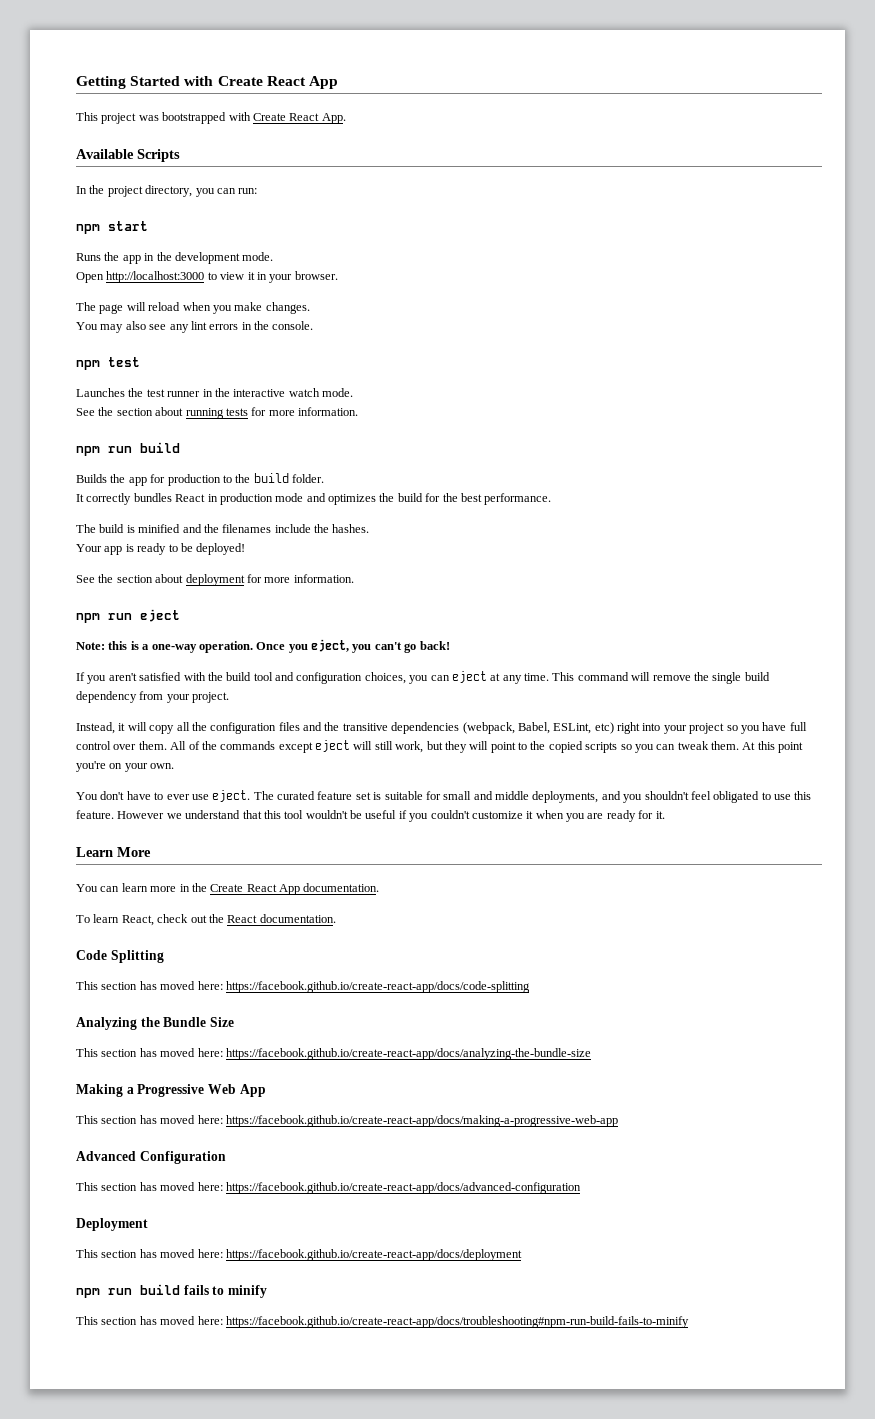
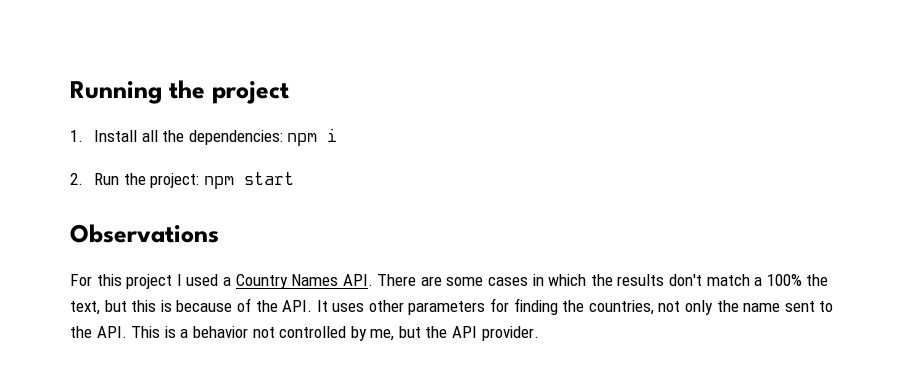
[76,76,338,89] [76,112,346,124] [76,149,180,162] [76,185,258,197] [76,221,148,234] [76,252,274,264] [76,271,338,283] [76,302,310,314] [76,321,314,333] [76,357,140,370] [76,388,353,397] [76,407,358,419] [76,442,180,456] [76,473,324,486] [76,493,552,505] [76,524,370,533] [76,543,246,555] [76,574,354,586] [76,609,180,623] [76,639,450,653] [76,671,770,684] [76,691,230,703] [76,722,807,734] [76,740,804,753] [76,761,175,772] [76,790,812,803] [76,810,665,822] [76,847,151,857] [76,883,380,895] [76,914,336,926] [76,950,164,963] [76,981,530,993] [76,1017,234,1030] [76,1048,591,1060] [76,1084,266,1097] [76,1115,618,1127] [76,1151,226,1164] [76,1182,581,1194] [76,1218,148,1231] [76,1249,522,1261] [76,1284,267,1298] [76,1316,689,1328] Getting Started with Create React App // This project was bootstrapped with Create React App. // Available Scripts // In the project directory, you can run: // npm start // Runs the app in the development mode. // Open http://localhost:3000 to view it in your browser. // The page will reload when you make changes. // You may also see any lint errors in the console. // npm test // Launches the test runner in the interactive watch mode. // See the section about running tests for more information. // npm run build // Builds the app for production to the build folder. // It correctly bundles React in production mode and optimizes the build for the best performance. // The build is minified and the filenames include the hashes. // Your app is ready to be deployed! // See the section about deployment for more information. // npm run eject // Note: this is a one-way operation. Once you eject, you can't go back! // If you aren't satisfied with the build tool and configuration choices, you can eject at any time. This command will remove the single build dependency from your project. // Instead, it will copy all the configuration files and the transitive dependencies (webpack, Babel, ESLint, etc) right into your project so you have full control over them. All of the commands except eject will still work, but they will point to the copied scripts so you can tweak them. At this point you're on your own. // You don't have to ever use eject. The curated feature set is suitable for small and middle deployments, and you shouldn't feel obligated to use this feature. However we understand that this tool wouldn't be useful if you couldn't customize it when you are ready for it. // Learn More // You can learn more in the Create React App documentation. // To learn React, check out the React documentation. // Code Splitting // This section has moved here: https://facebook.github.io/create-react-app/docs/code-splitting // Analyzing the Bundle Size // This section has moved here: https://facebook.github.io/create-react-app/docs/analyzing-the-bundle-size // Making a Progressive Web App // This section has moved here: https://facebook.github.io/create-react-app/docs/making-a-progressive-web-app // Advanced Configuration // This section has moved here: https://facebook.github.io/create-react-app/docs/advanced-configuration // Deployment // This section has moved here: https://facebook.github.io/create-react-app/docs/deployment // npm run build fails to minify // This section has moved here: https://facebook.github.io/create-react-app/docs/troubleshooting#npm-run-build-fails-to-minify -> [70,80,289,104] [70,128,338,146] [70,172,294,189] [70,224,219,243] [70,274,829,289] [70,298,834,315] [70,326,539,341] Running the project // 1. Install all the dependencies: npm i // 2. Run the project: npm start // Observations // For this project I used a Country Names API. There are some cases in which the results don't match a 100% the text, but this is because of the API. It uses other parameters for finding the countries, not only the name sent to the API. This is a behavior not controlled by me, but the API provider.

